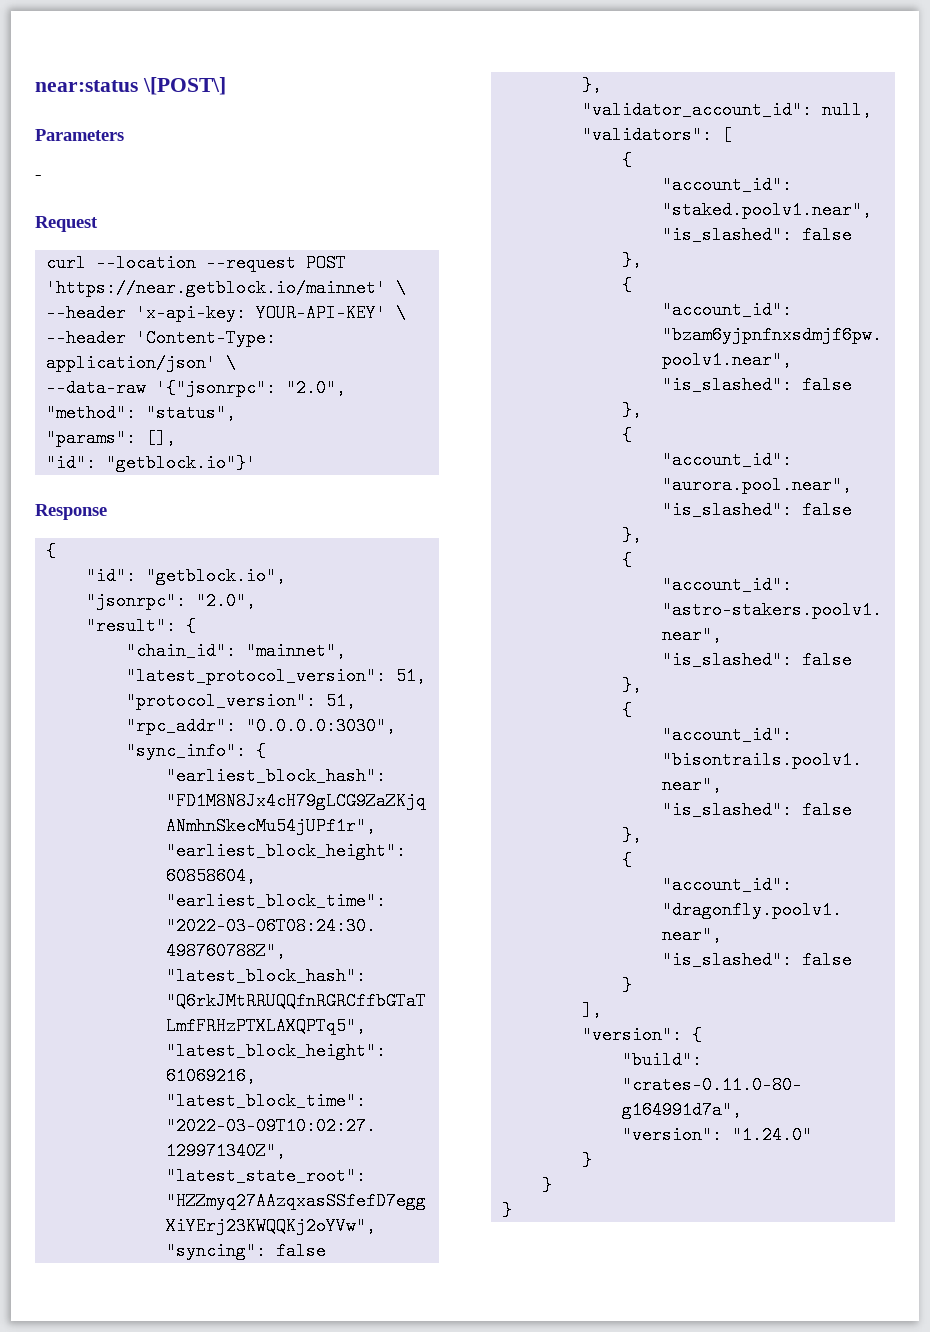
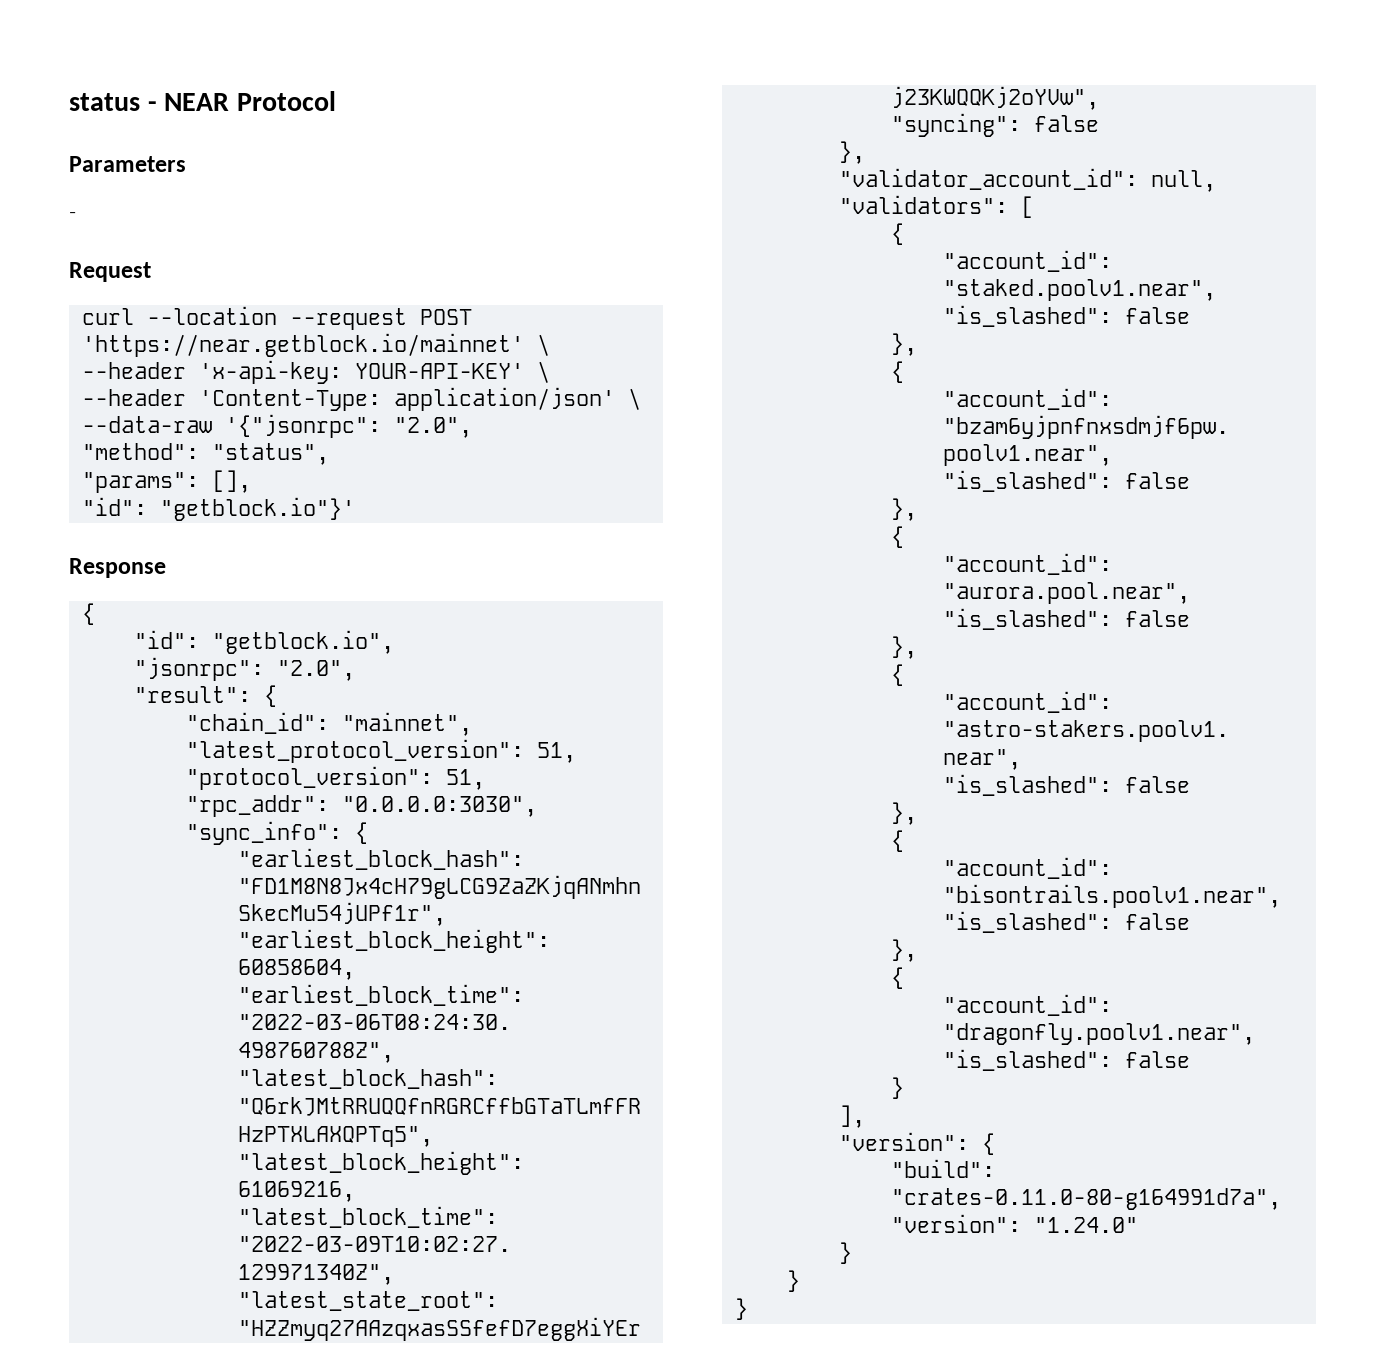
[35,77,226,95] near:status \[POST\] -> [69,91,336,111] status - NEAR Protocol

